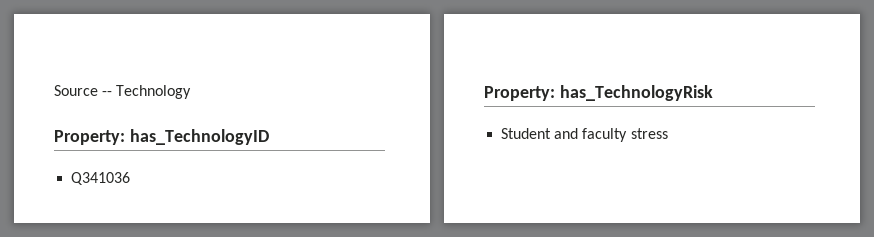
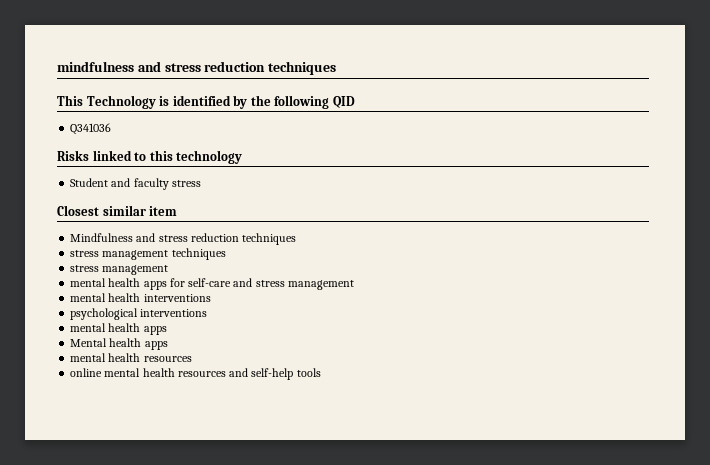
[54,85,192,99] [54,129,269,145] [71,172,131,185] [484,85,713,101] [501,128,668,142] Source -- Technology // Property: has_TechnologyID // Q341036 // Property: has_TechnologyRisk // Student and faculty stress -> [57,61,337,75] [57,95,355,109] [70,123,112,135] [57,150,243,164] [70,178,201,190] [57,205,178,216] [70,233,297,245] [70,248,226,260] [70,265,169,275] [70,278,354,290] [70,293,211,302] [70,308,208,320] [70,323,167,335] [70,338,168,350] [70,353,192,362] [70,368,321,380] mindfulness and stress reduction techniques // This Technology is identified by the following QID // Q341036 // Risks linked to this technology // Student and faculty stress // Closest similar item // Mindfulness and stress reduction techniques // stress management techniques // stress management // mental health apps for self-care and stress management // mental health interventions // psychological interventions // mental health apps // Mental health apps // mental health resources // online mental health resources and self-help tools

